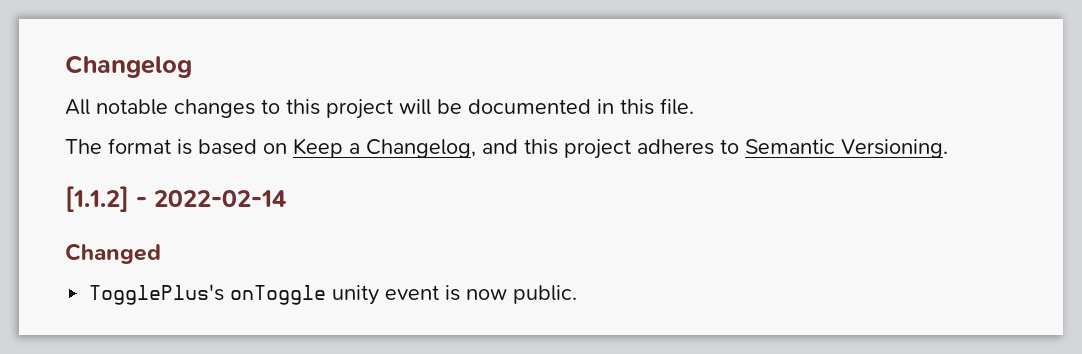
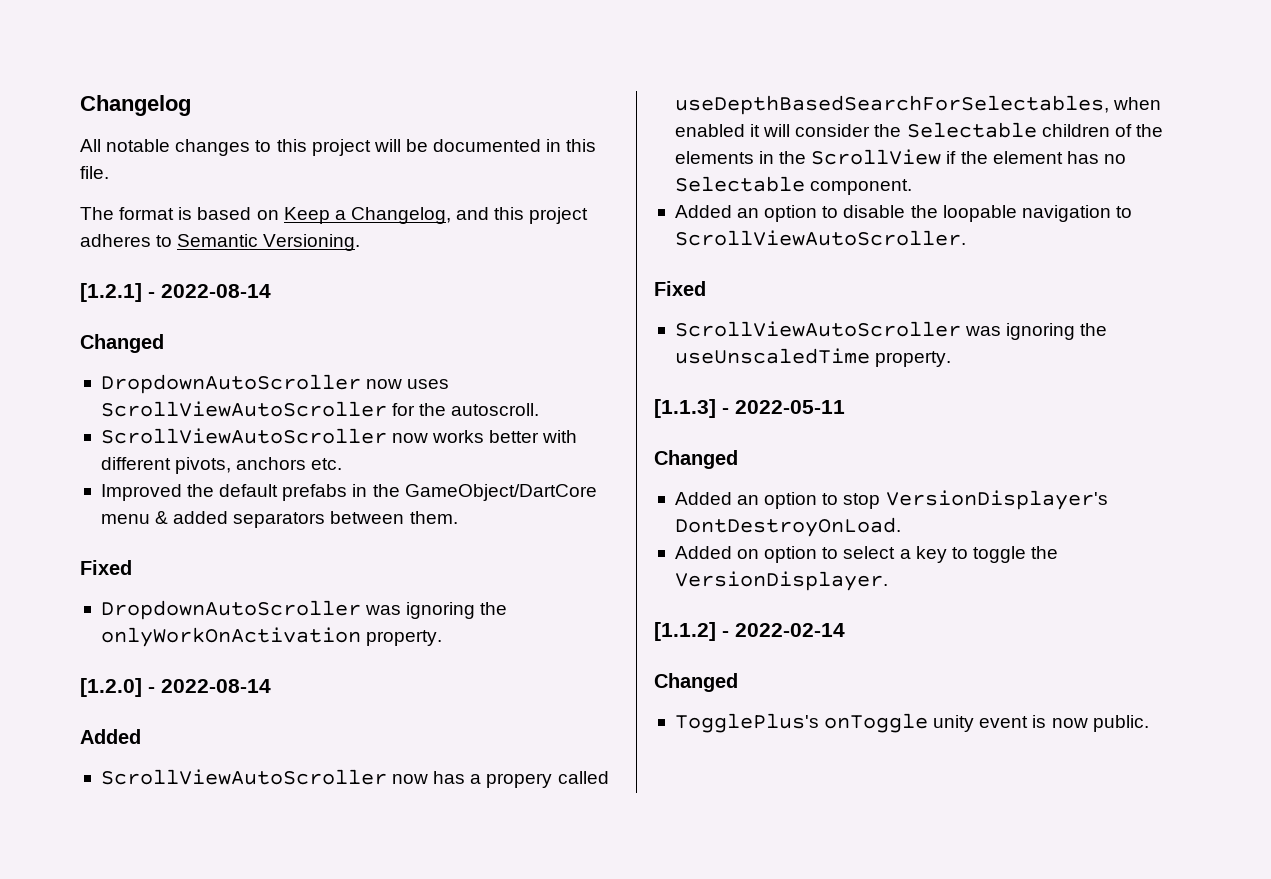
(948, 148) none -> [80,283,271,302] [80,334,164,353] [100,374,450,394] [100,401,540,417] [100,428,578,444] [100,457,343,474] [100,484,597,501] [100,511,458,528] [80,560,132,575] [100,600,508,620] [100,627,443,647] [80,678,271,697] [80,729,141,744] [100,769,609,788] [674,95,1162,115] [674,122,1163,138] [674,149,1126,165] [674,176,913,195] [674,205,1132,222] [674,230,966,246] [654,281,706,296] [674,321,1108,340] [674,348,952,367] [654,399,845,418] [654,450,738,469] [674,490,1108,510] [674,517,901,537] [674,546,1059,563] [674,571,888,591] // [1.2.1] - 2022-08-14 // Changed // DropdownAutoScroller now uses ScrollViewAutoScroller for the autoscroll. // ScrollViewAutoScroller now works better with different pivots, anchors etc. // Improved the default prefabs in the GameObject/DartCore menu & added separators between them. // Fixed // DropdownAutoScroller was ignoring the onlyWorkOnActivation property. // [1.2.0] - 2022-08-14 // Added // ScrollViewAutoScroller now has a propery called useDepthBasedSearchForSelectables, when enabled it will consider the Selectable children of the elements in the ScrollView if the element has no Selectable component. // Added an option to disable the loopable navigation to ScrollViewAutoScroller. // Fixed // ScrollViewAutoScroller was ignoring the useUnscaledTime property. // [1.1.3] - 2022-05-11 // Changed // Added an option to stop VersionDisplayer's DontDestroyOnLoad. // Added on option to select a key to toggle the VersionDisplayer.

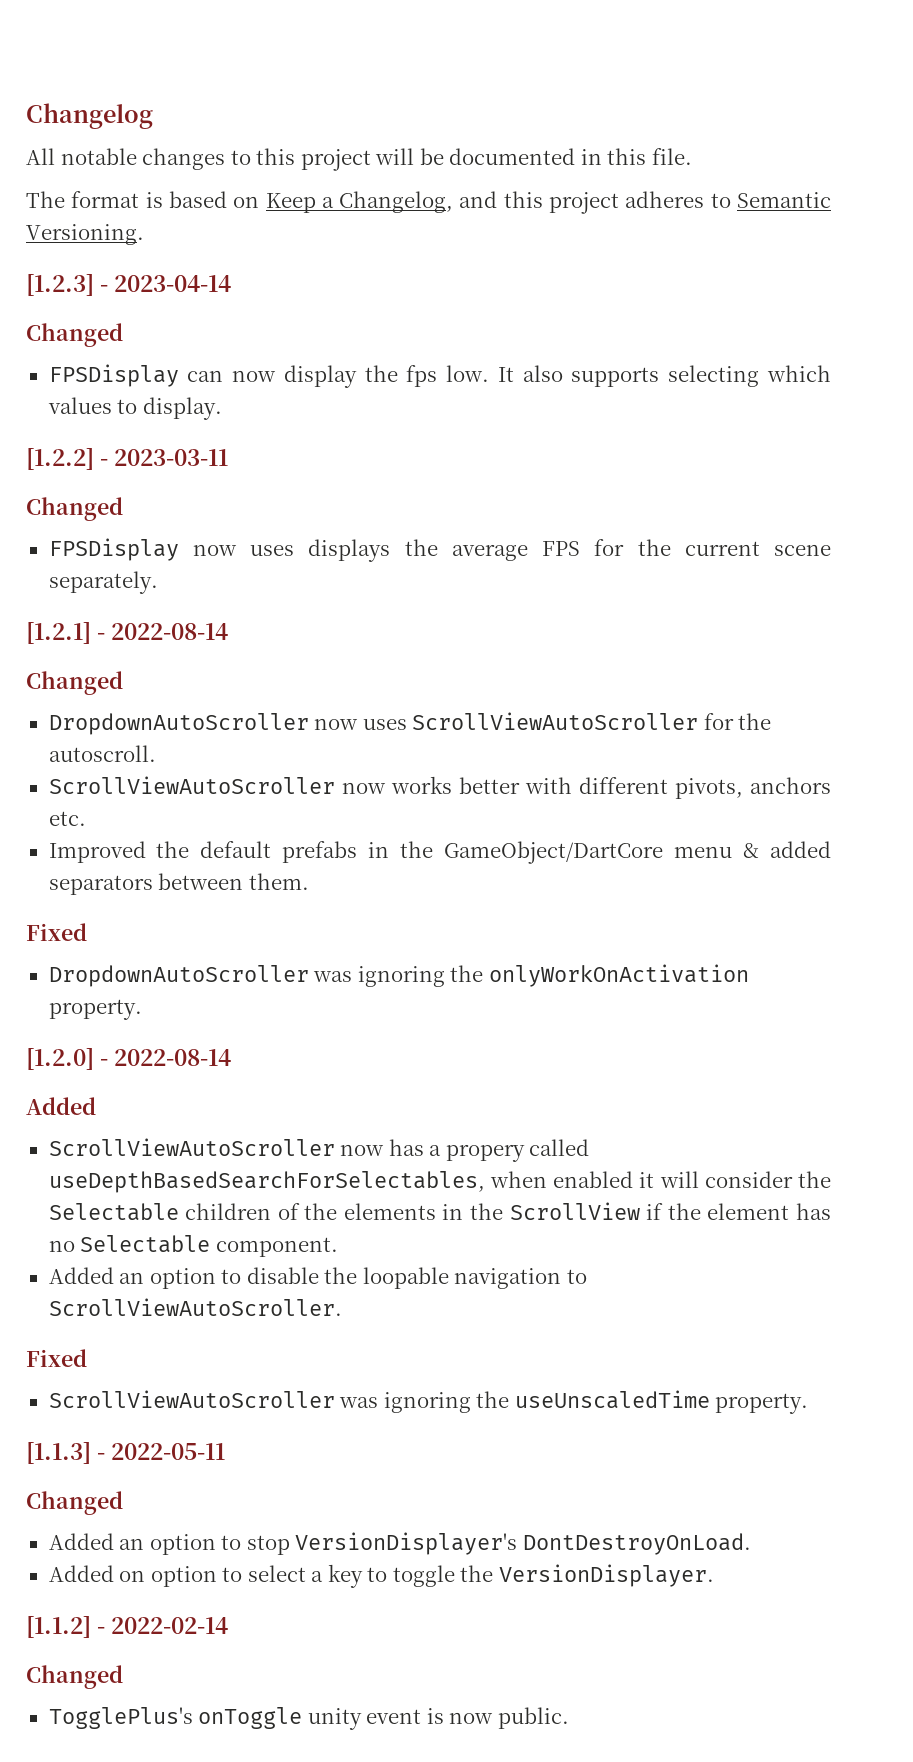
(361, 242) none -> [26,274,232,296] [26,323,123,347] [48,364,831,388] [47,397,222,420] [26,448,229,470] [26,497,123,521] [48,538,832,562] [48,571,158,594] // [1.2.3] - 2023-04-14 // Changed // FPSDisplay can now display the fps low. It also supports selecting which values to display. // [1.2.2] - 2023-03-11 // Changed // FPSDisplay now uses displays the average FPS for the current scene separately.

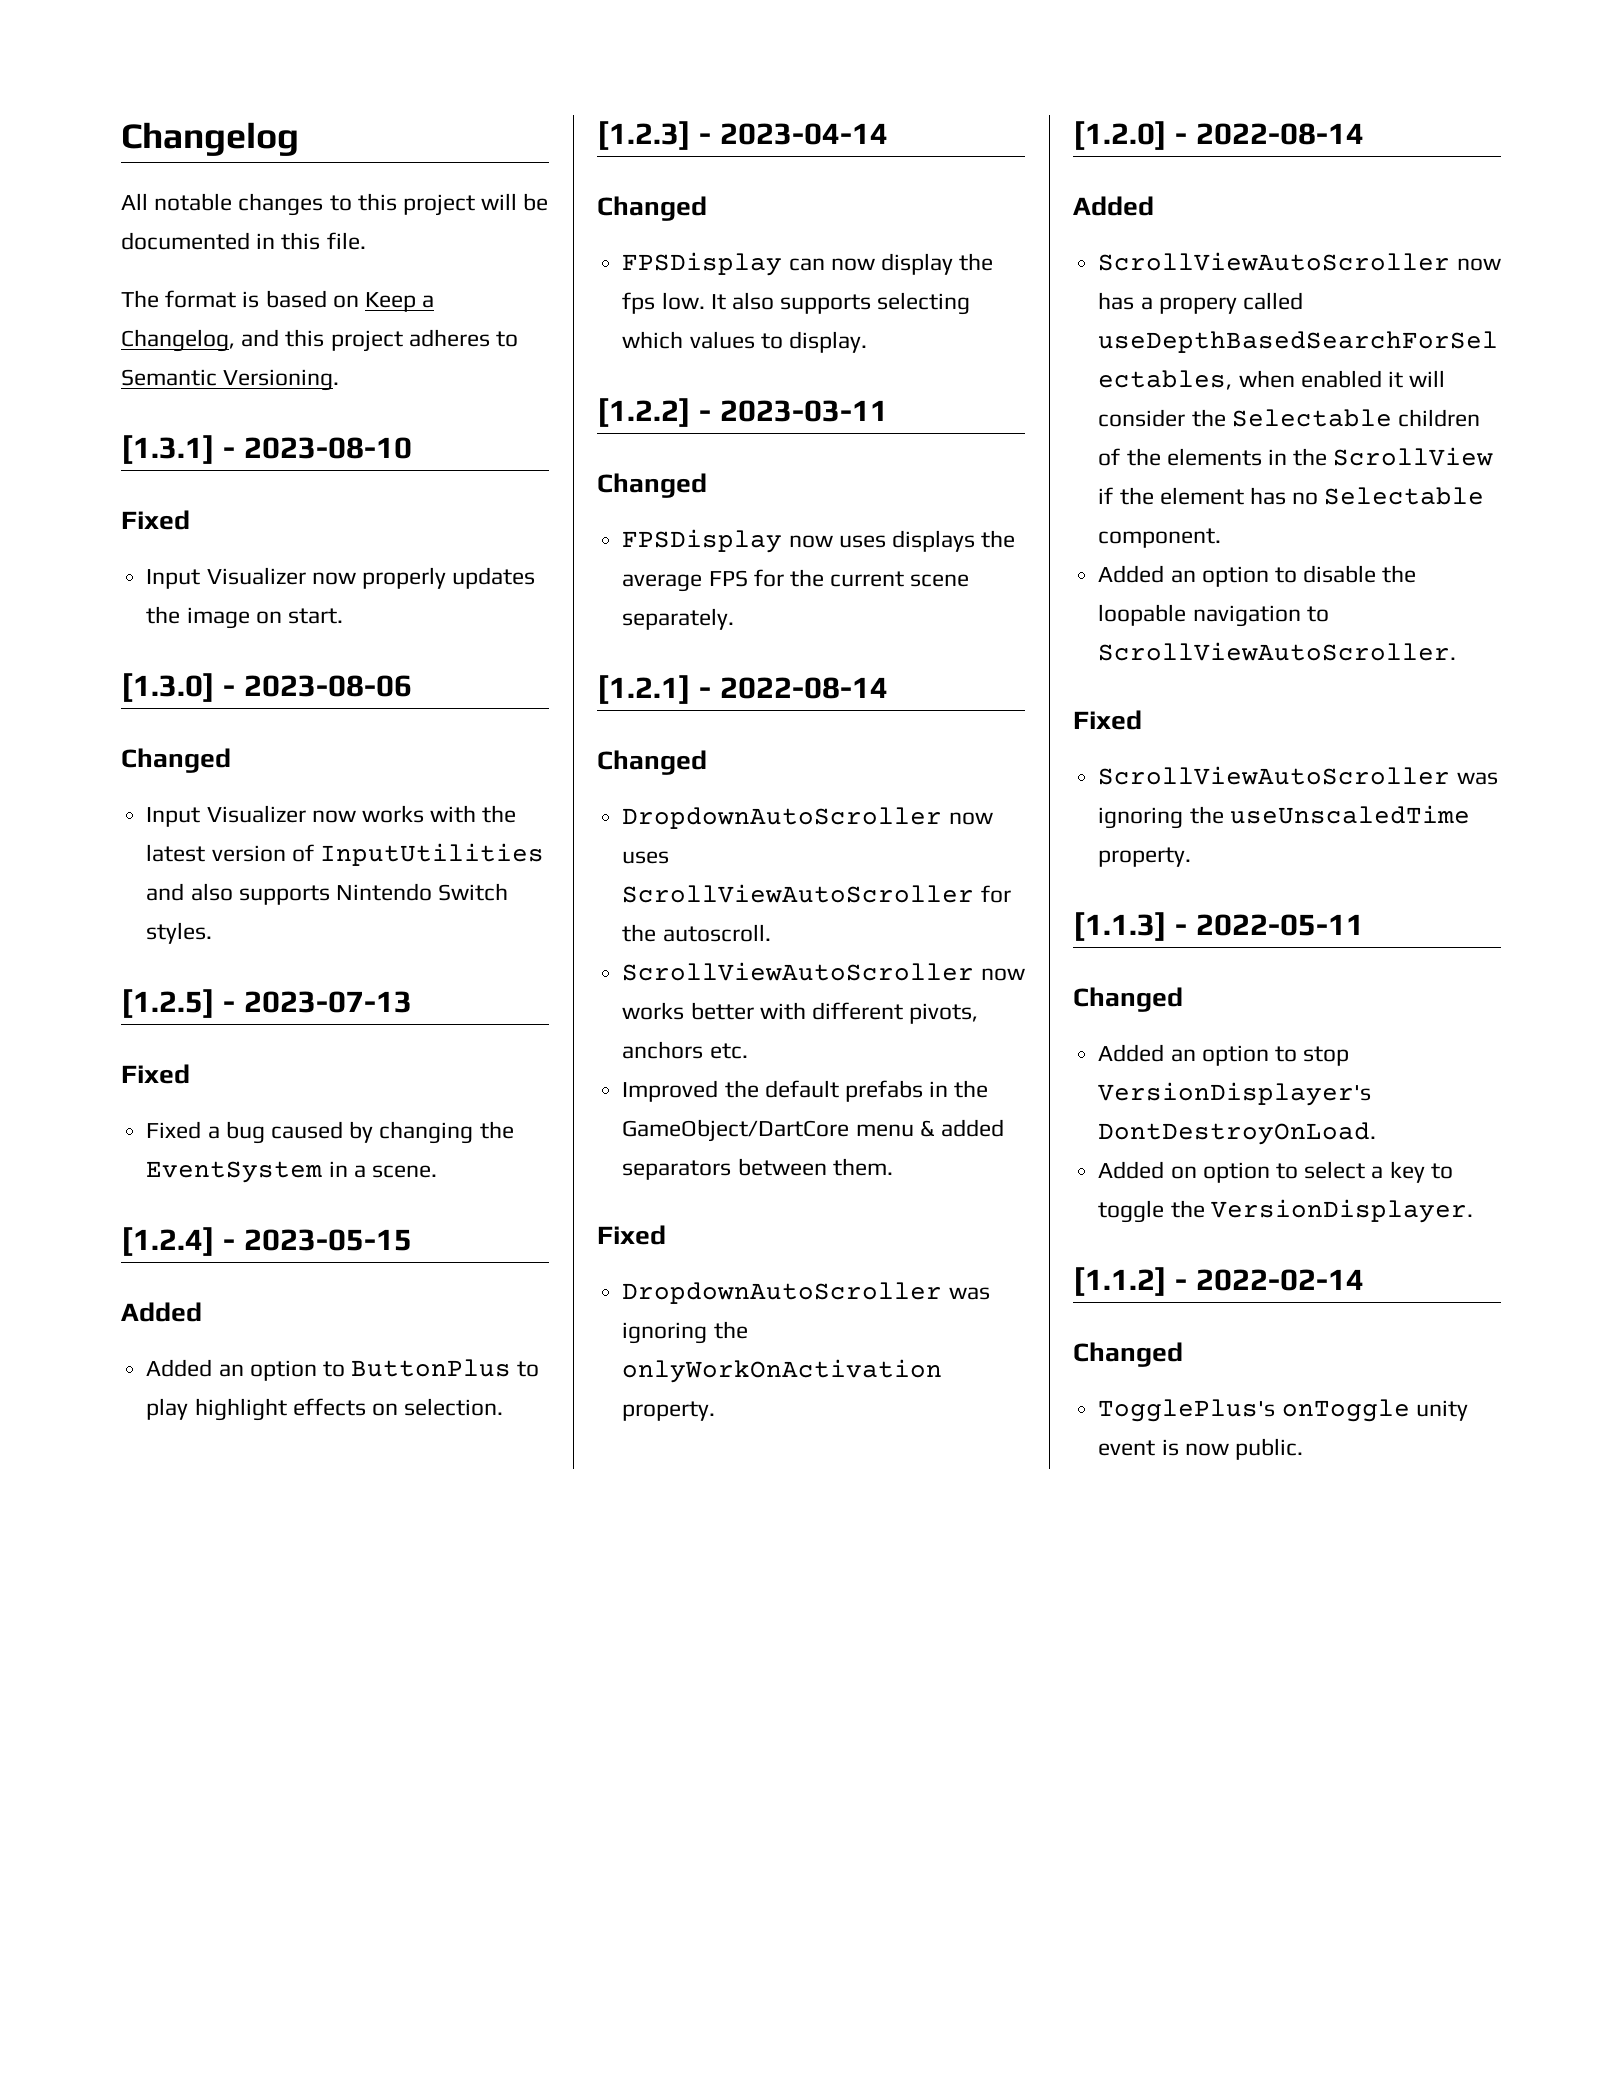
(144, 234) none -> [121,435,412,464] [121,510,190,530] [146,567,536,589] [146,606,343,629] [121,673,412,702] [121,748,231,773] [146,805,517,827] [146,843,544,866] [146,883,509,905] [146,922,213,944] [121,989,412,1018] [121,1064,190,1084] [146,1121,514,1144] [146,1161,437,1183] [121,1227,412,1256] [121,1302,202,1322] [146,1359,540,1381] [146,1398,504,1421] // [1.3.1] - 2023-08-10 // Fixed // Input Visualizer now properly updates the image on start. // [1.3.0] - 2023-08-06 // Changed // Input Visualizer now works with the latest version of InputUtilities and also supports Nintendo Switch styles. // [1.2.5] - 2023-07-13 // Fixed // Fixed a bug caused by changing the EventSystem in a scene. // [1.2.4] - 2023-05-15 // Added // Added an option to ButtonPlus to play highlight effects on selection.

